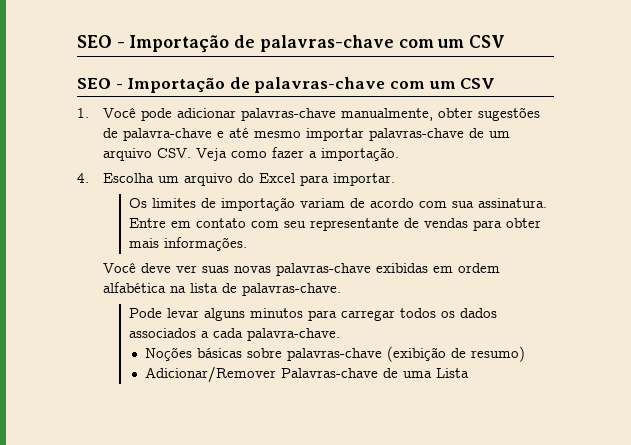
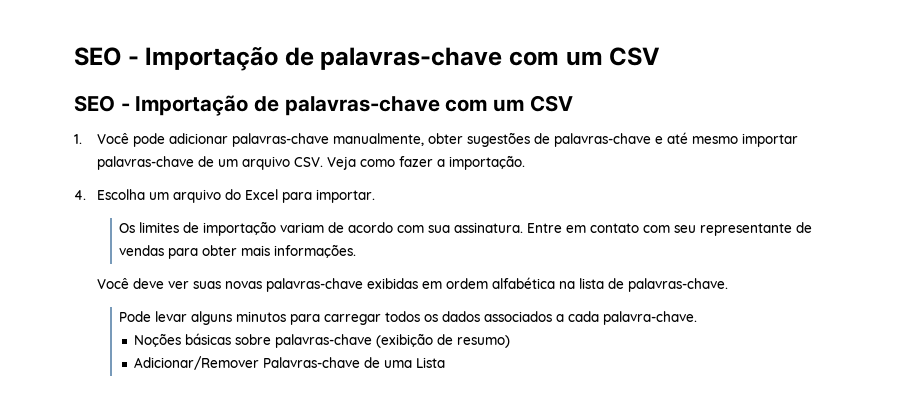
[123,128,213,141] palavra-chave -> [553,133,651,147] palavras-chave

